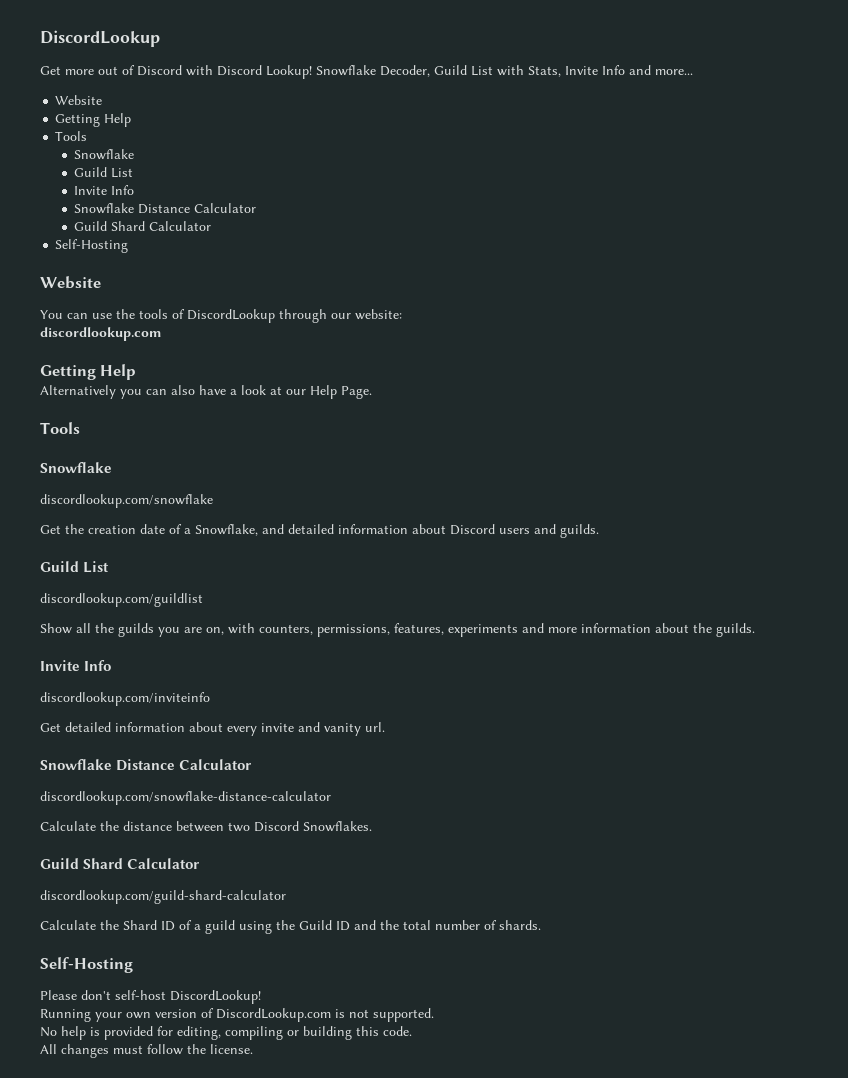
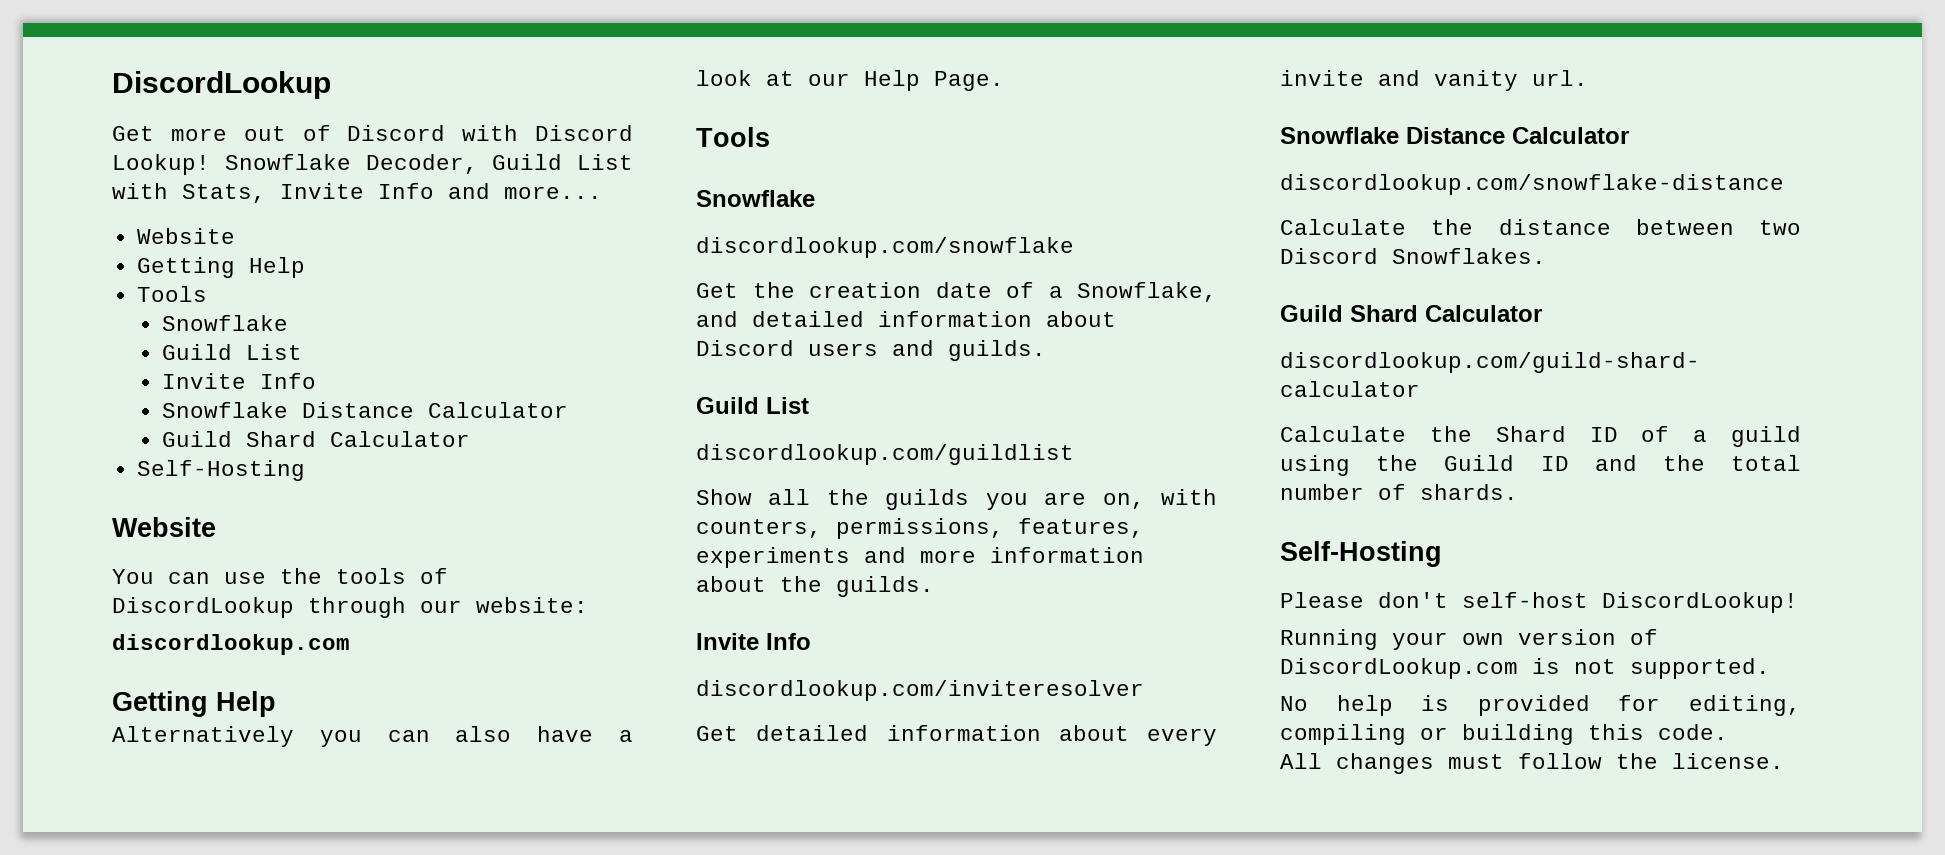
[40,692,210,706] discordlookup.com/inviteinfo -> [696,680,1144,701] discordlookup.com/inviteresolver
[40,791,331,805] discordlookup.com/snowflake-distance-calculator -> [1280,174,1784,195] discordlookup.com/snowflake-distance

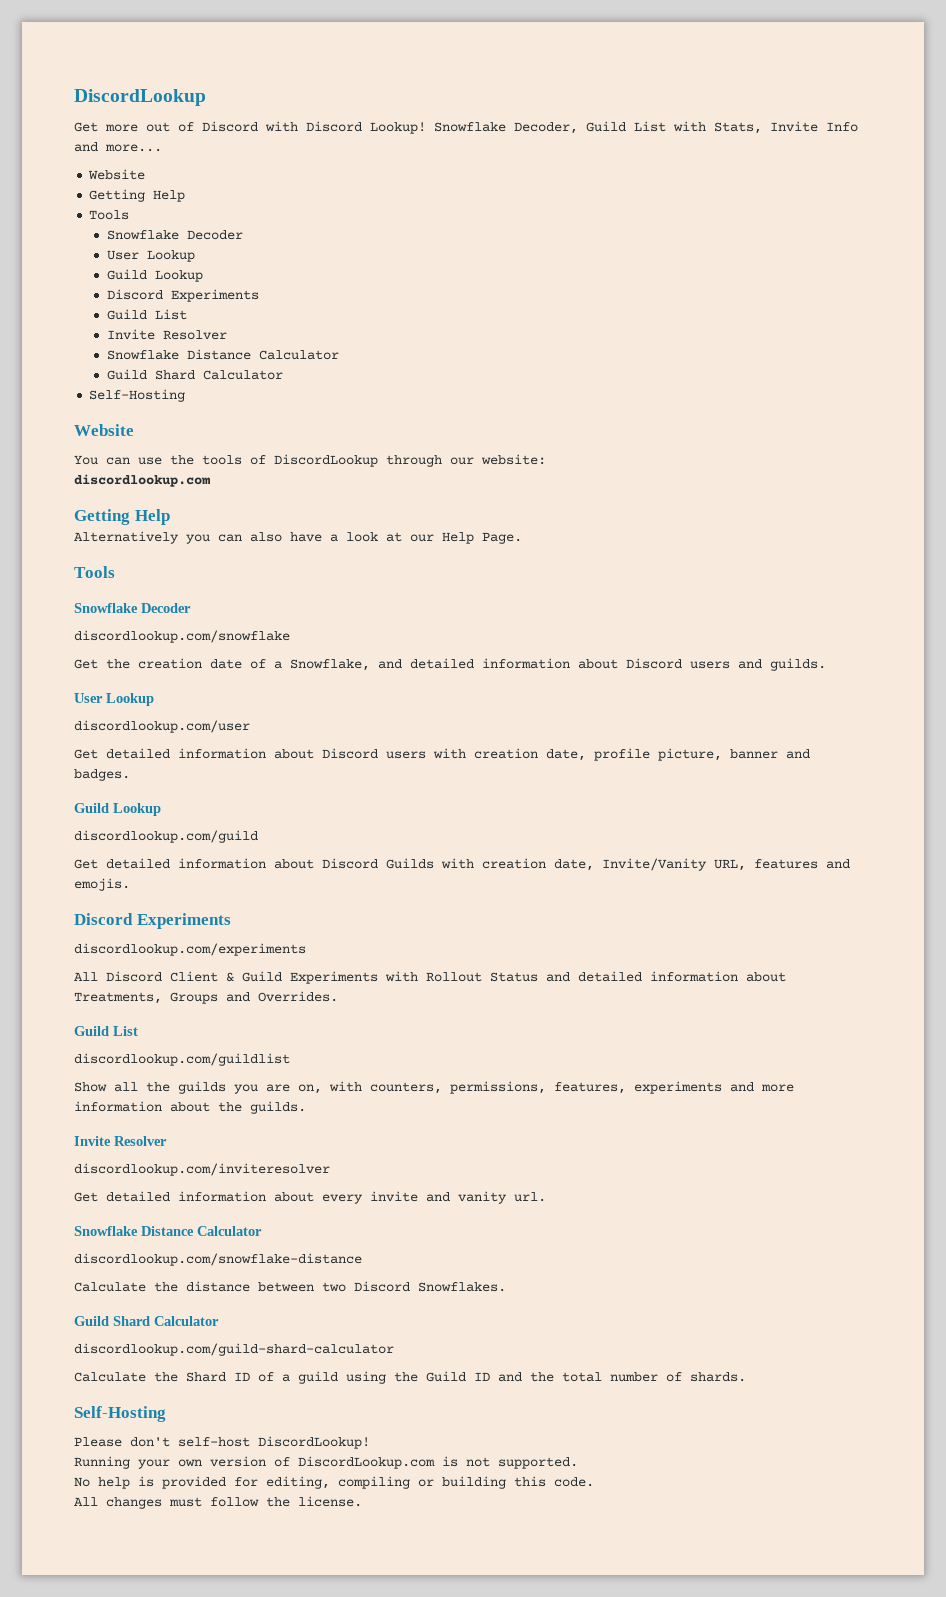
(289, 323) none -> [186,230,243,240] [106,250,195,262] [106,269,203,282] [106,289,259,302] Decoder // User Lookup // Guild Lookup // Discord Experiments
[260,373,317,389] Info -> [162,330,227,340] Resolver
(815, 198) none -> [141,603,191,613] Decoder
(1046, 350) none -> [74,693,154,706] [74,720,250,733] [74,748,810,761] [74,769,130,781] [74,803,161,816] [74,830,258,843] [74,858,850,871] [74,878,130,891] [74,913,231,929] [74,943,306,956] [74,971,786,984] [74,991,338,1004] // User Lookup // discordlookup.com/user // Get detailed information about Discord users with creation date, profile picture, banner and badges. // Guild Lookup // discordlookup.com/guild // Get detailed information about Discord Guilds with creation date, Invite/Vanity URL, features and emojis. // Discord Experiments // discordlookup.com/experiments // All Discord Client & Guild Experiments with Rollout Status and detailed information about Treatments, Groups and Overrides.
[766,633,811,650] Info -> [114,1136,167,1146] Resolver

